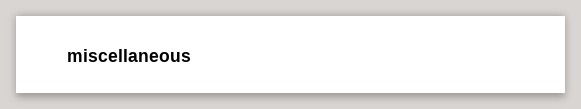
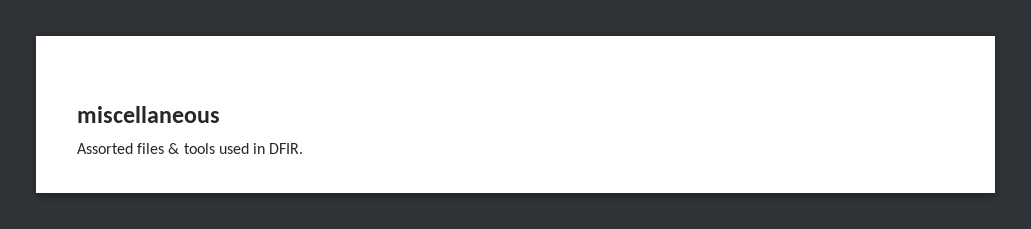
(191, 55) none -> [77,143,304,154] // Assorted files & tools used in DFIR.

